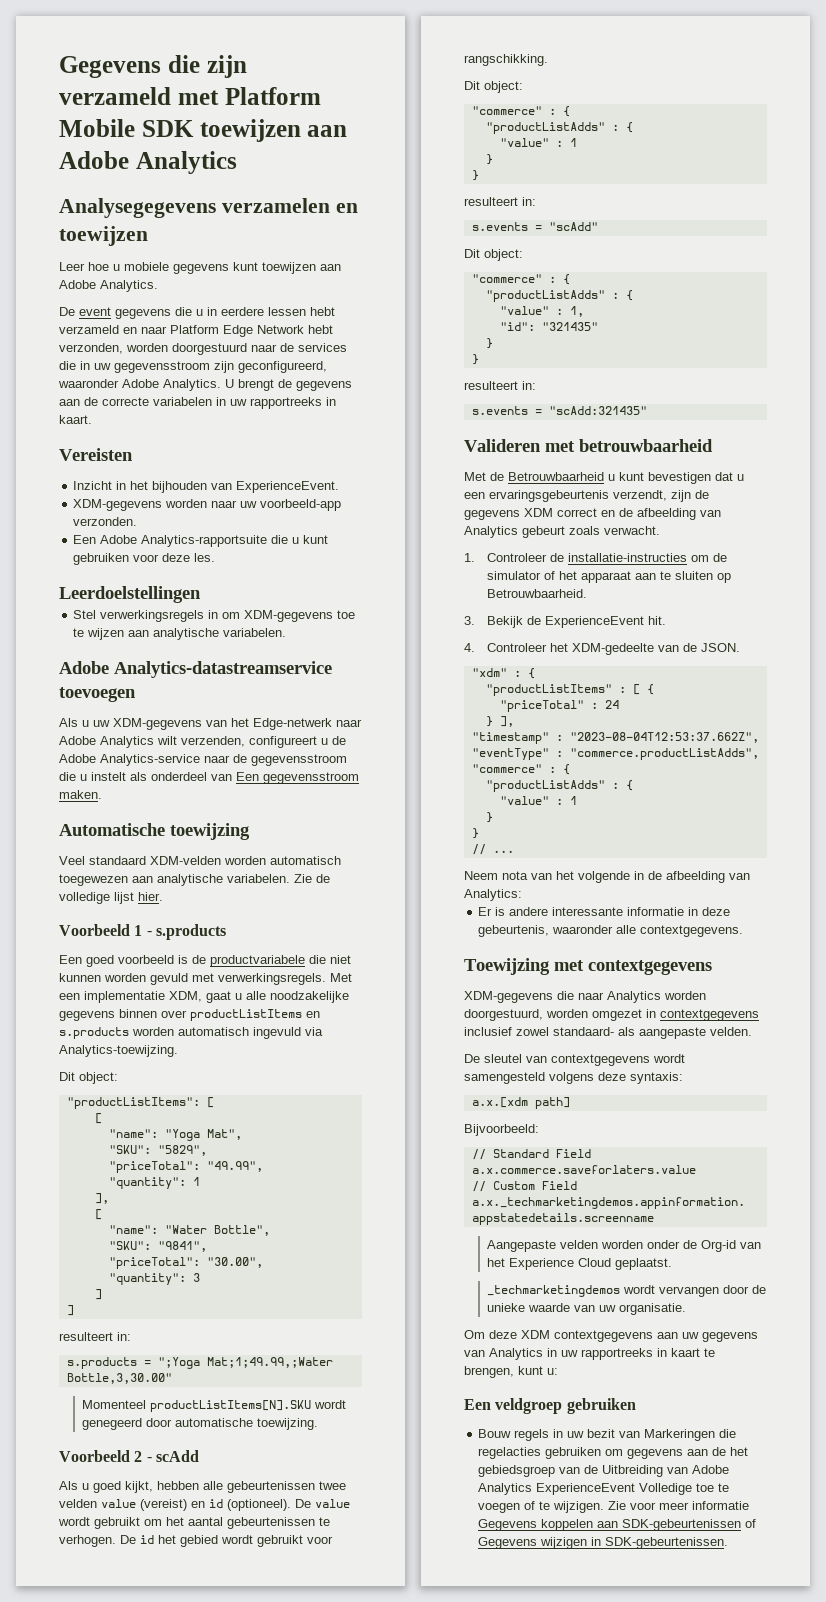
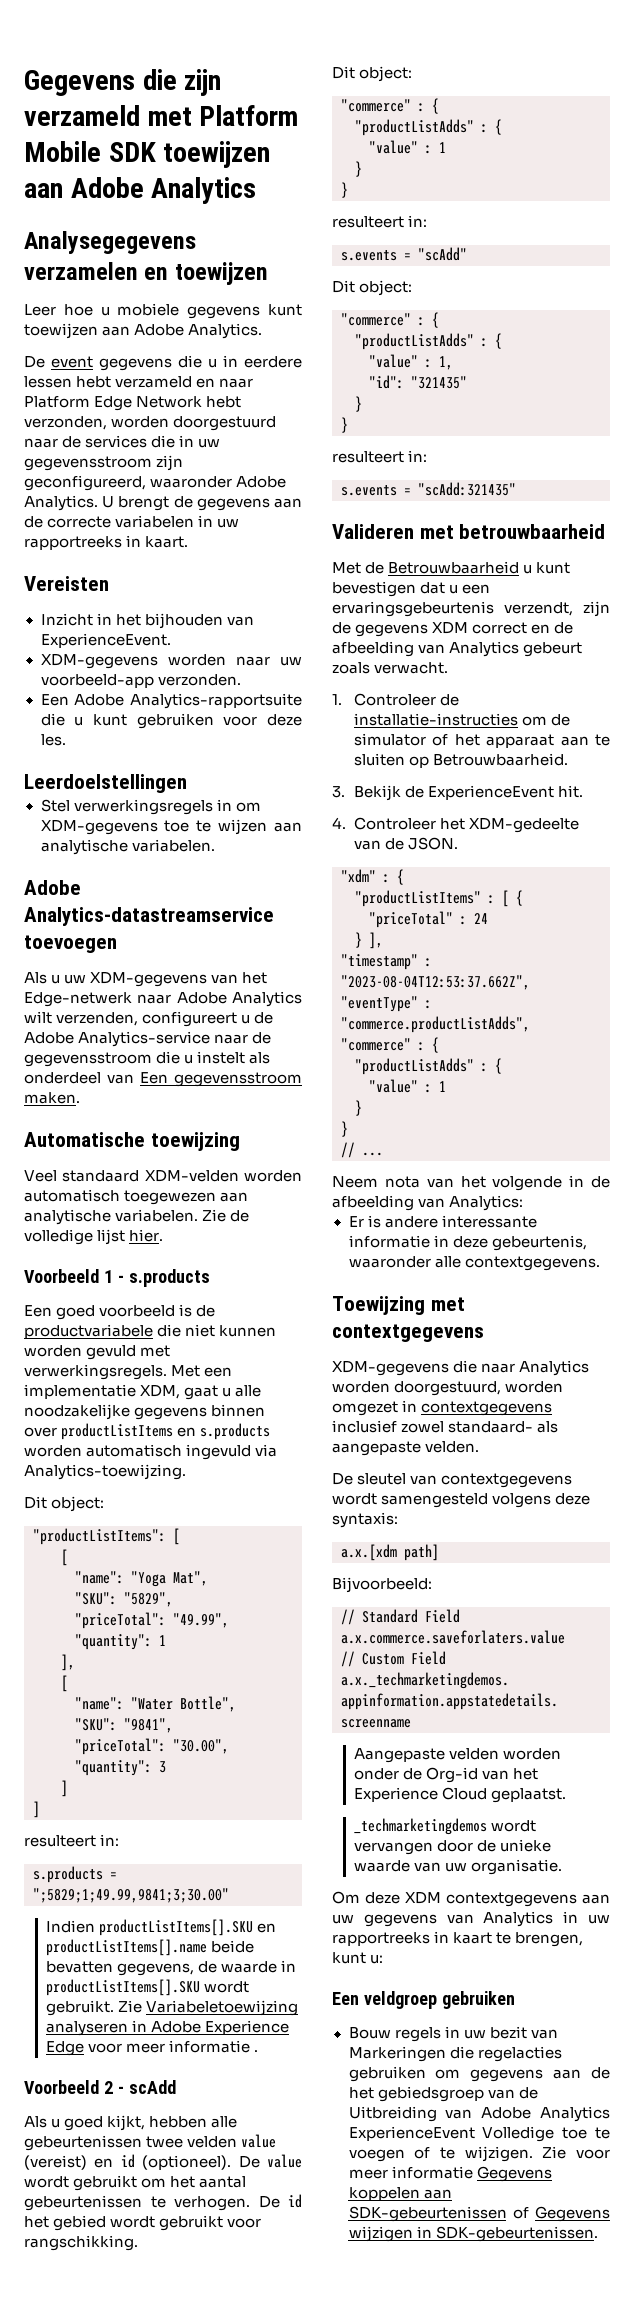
[157,1357,333,1369] [66,1373,172,1384] [82,1400,347,1412] [82,1418,319,1430] ";Yoga Mat;1;49.99,;Water Bottle,3,30.00" // Momenteel productListItems[N].SKU wordt genegeerd door automatische toewijzing. -> [33,1888,229,1903] [45,1919,276,1936] [45,1939,254,1956] [45,1960,297,1976] [45,1979,249,1996] [45,2000,298,2016] [45,2020,290,2036] [45,2040,259,2056] ";5829;1;49.99,9841;3;30.00" // Indien productListItems[].SKU en productListItems[].name beide bevatten gegevens, de waarde in productListItems[].SKU wordt gebruikt. Zie Variabeletoewijzing analyseren in Adobe Experience Edge voor meer informatie .

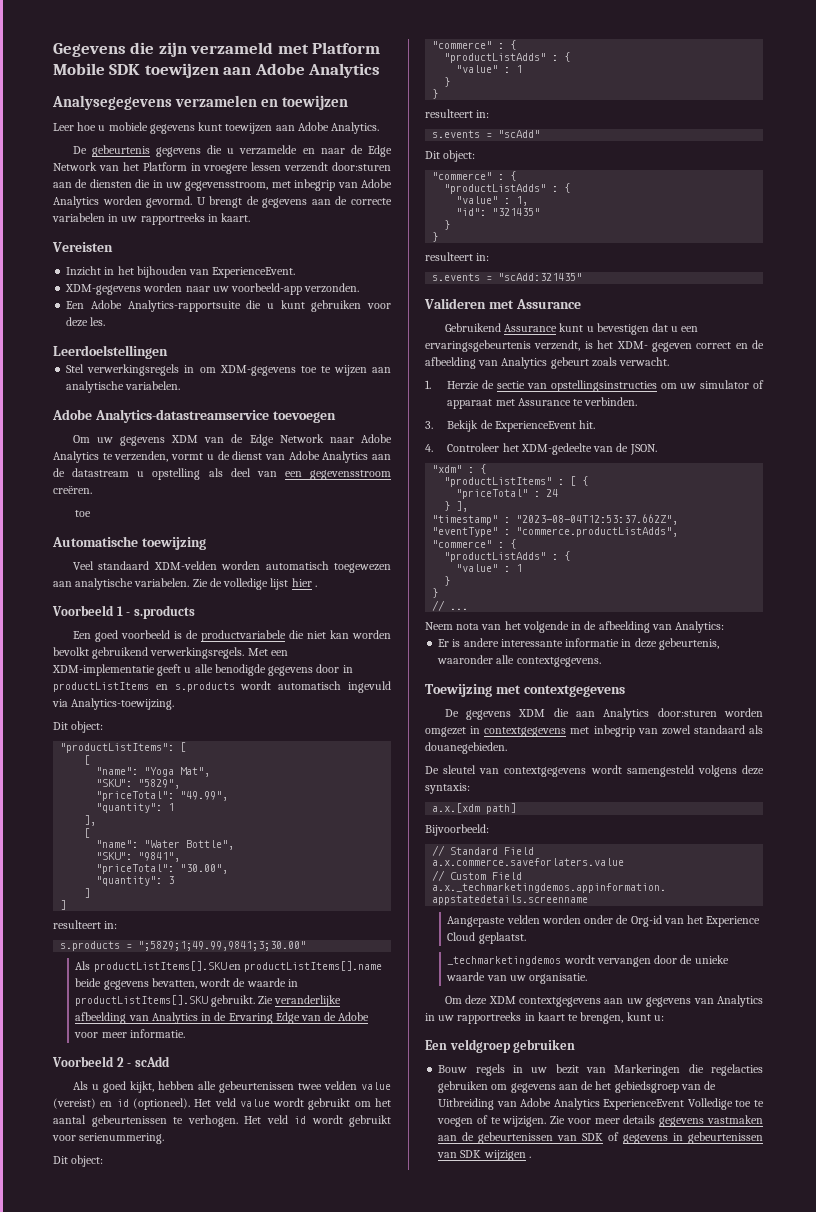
[51,356,93,368] event -> [91,145,150,157] gebeurtenis
[223,355,302,368] [24,376,193,388] in eerdere lessen hebt verzameld -> [239,145,298,155] verzamelde
[24,396,242,411] [24,416,277,431] [24,435,221,448] [24,455,184,471] [24,475,287,491] [24,495,98,511] Platform Edge Network hebt verzonden, worden doorgestuurd naar de services die in uw gegevensstroom zijn geconfigureerd, waaronder Adobe Analytics. -> [350,145,392,157] [53,162,391,174] [53,179,392,191] [53,196,193,208] de Edge Network van het Platform in vroegere lessen verzendt door:sturen aan de diensten die in uw gegevensstroom, met inbegrip van Adobe Analytics worden gevormd.
[24,972,268,987] [24,991,302,1007] [24,1011,274,1027] [24,1031,272,1047] [24,1051,271,1067] [24,1072,302,1087] [24,1092,80,1104] Als u uw XDM-gegevens van het Edge-netwerk naar Adobe Analytics wilt verzenden, configureert u de Adobe Analytics-service naar de gegevensstroom die u instelt als onderdeel van Een gegevensstroom maken. -> [72,434,392,446] [53,451,391,463] [53,468,391,480] [53,486,92,494] [75,510,92,517] Om uw gegevens XDM van de Edge Network naar Adobe Analytics te verzenden, vormt u de dienst van Adobe Analytics aan de datastream u opstelling als deel van een gegevensstroom creëren. // toe
[129,1229,164,1242] hier. -> [291,578,317,587] hier .
[219,1325,277,1337] [24,1345,171,1360] [24,1364,233,1380] [24,1384,262,1400] [24,1404,266,1420] [24,1427,57,1437] kunnen worden gevuld met verwerkingsregels. Met een implementatie XDM, gaat u alle noodzakelijke gegevens binnen over -> [329,630,391,639] [53,647,288,659] [52,664,353,676] kan worden bevolkt gebruikend verwerkingsregels. Met een XDM-implementatie geeft u alle benodigde gegevens door in
[24,1445,82,1457] worden -> [240,681,272,690] wordt
[45,1920,95,1933] Indien -> [75,961,91,970] Als
[45,1961,194,1976] bevatten gegevens, -> [103,978,231,990] gegevens bevatten, wordt
[203,1981,249,1993] wordt -> (209, 1000) none
[145,2000,298,2016] [45,2020,290,2036] [45,2040,259,2056] Variabeletoewijzing analyseren in Adobe Experience Edge voor meer informatie . -> [274,995,342,1007] [75,1012,370,1024] [74,1029,185,1038] veranderlijke afbeelding van Analytics in de Ervaring Edge van de Adobe voor meer informatie.
[238,2156,260,2168] De -> [194,1098,236,1107] Het veld
[258,2194,302,2208] [24,2215,107,2231] De id het gebied -> [244,1115,306,1124] Het veld id
[24,2235,138,2251] rangschikking. -> [79,1133,165,1144] serienummering.
[459,524,606,539] [332,561,571,574] betrouwbaarheid // Met de Betrouwbaarheid u kunt -> [515,299,581,309] [444,323,594,332] Assurance // Gebruikend Assurance kunt u
[583,601,610,617] [332,622,469,637] zijn de gegevens XDM -> [584,340,692,352] is het XDM- gegeven
[353,693,459,706] [353,713,570,726] [353,733,610,748] [353,753,568,768] Controleer de installatie-instructies om de simulator of het apparaat aan te sluiten op Betrouwbaarheid. -> [447,380,764,392] [447,397,638,409] Herzie de sectie van opstellingsinstructies om uw simulator of apparaat met Assurance te verbinden.
[332,1360,590,1376] [332,1381,564,1396] [332,1400,553,1416] [332,1420,559,1433] [332,1441,480,1456] XDM-gegevens die naar Analytics worden doorgestuurd, worden omgezet in contextgegevens inclusief zowel standaard- als aangepaste velden. -> [444,708,763,720] [425,725,763,737] [425,742,507,754] De gegevens XDM die aan Analytics door:sturen worden omgezet in contextgegevens met inbegrip van zowel standaard als douanegebieden.
[391,2166,552,2182] [348,2187,452,2201] [348,2206,610,2222] [348,2226,598,2242] informatie Gegevens koppelen aan SDK-gebeurtenissen of Gegevens wijzigen in SDK-gebeurtenissen. -> [623,1115,763,1127] [438,1132,763,1144] [437,1150,531,1161] details gegevens vastmaken aan de gebeurtenissen van SDK of gegevens in gebeurtenissen van SDK wijzigen .

